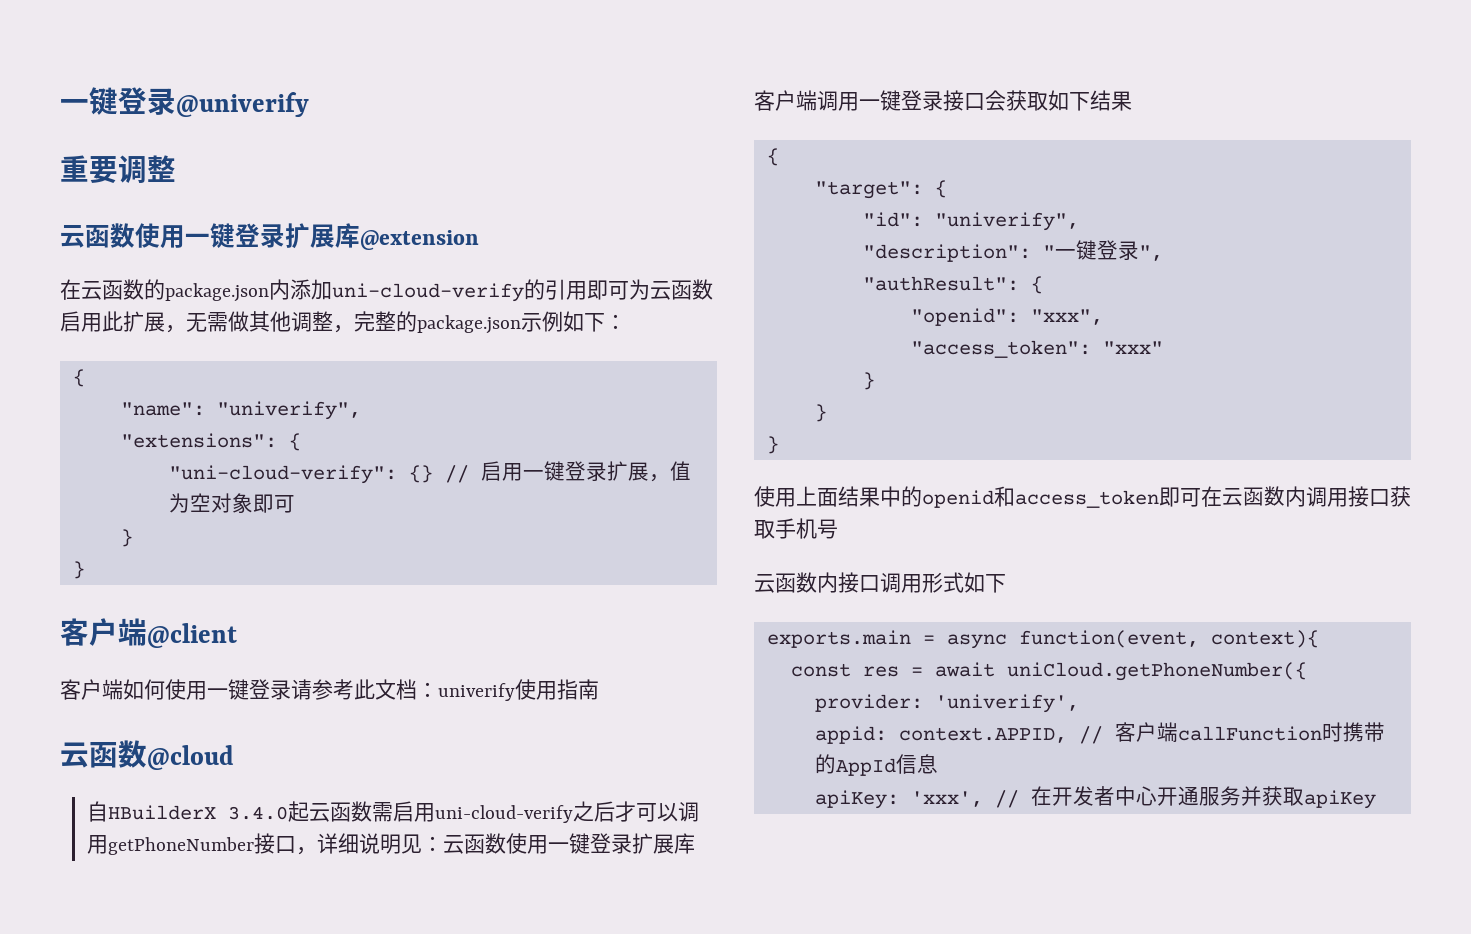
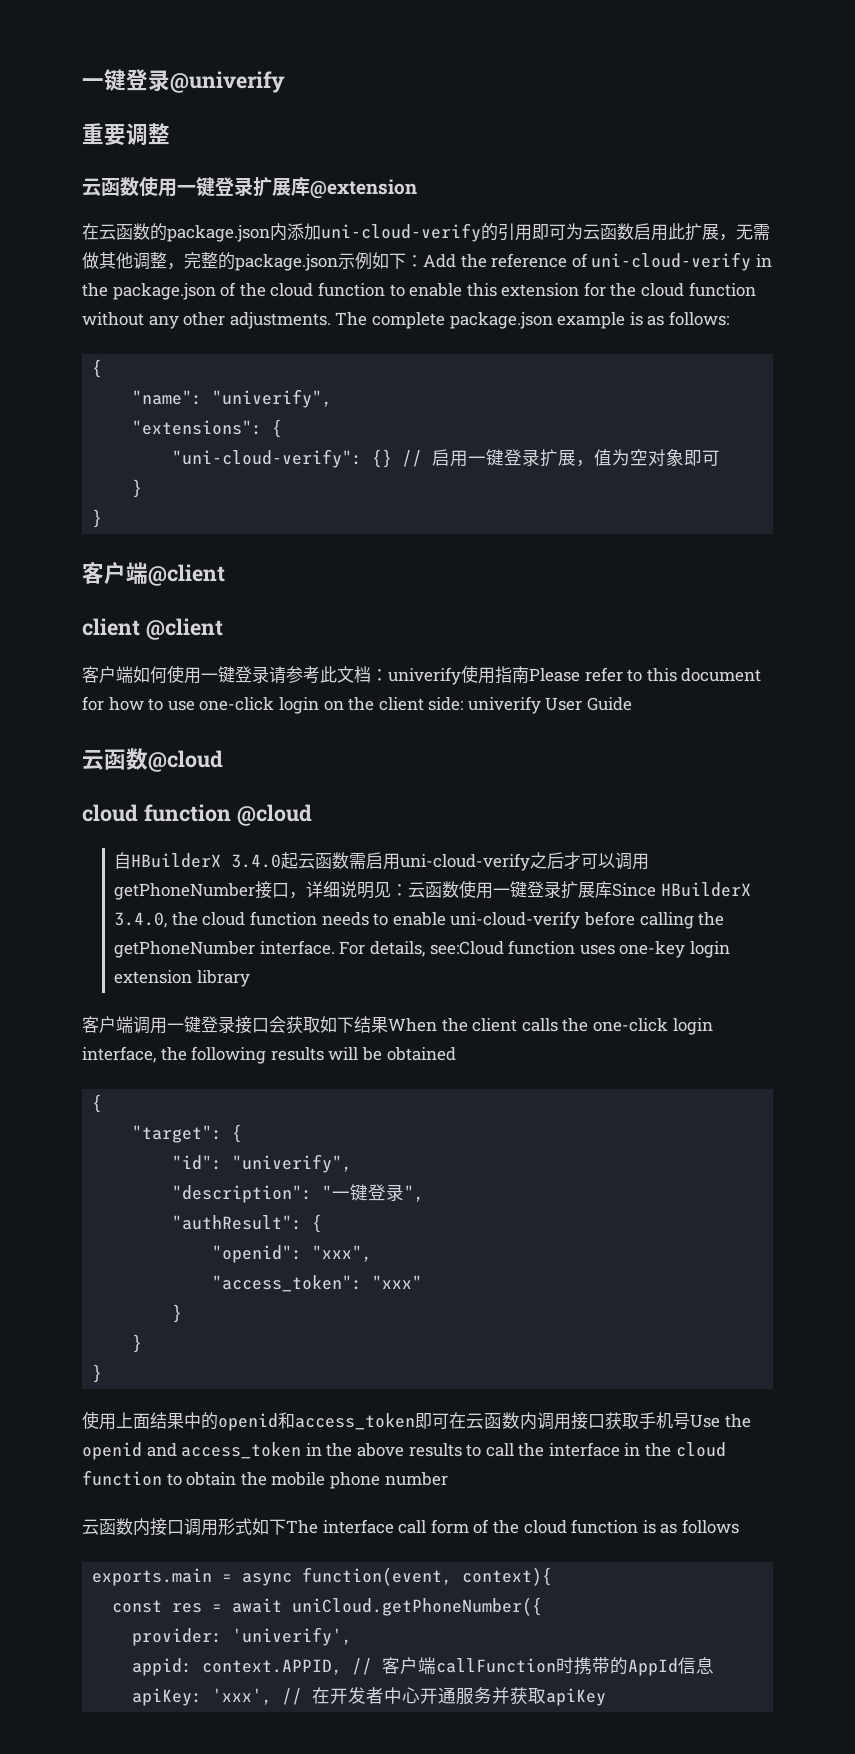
(626, 321) none -> [423,252,772,271] [82,282,756,300] [82,311,729,329] Add the reference of uni-cloud-verify in the package.json of the cloud function to enable this extension for the cloud function without any other adjustments. The complete package.json example is as follows:
(237, 635) none -> [82,618,223,640] // client @client
(599, 689) none -> [529,667,762,682] [82,696,633,714] Please refer to this document for how to use one-click login on the client side: univerify User Guide
(234, 757) none -> [82,804,312,826] // cloud function @cloud
(695, 843) none -> [612,882,751,897] [114,911,725,929] [114,940,731,958] [114,970,250,987] Since HBuilderX 3.4.0, the cloud function needs to enable uni-cloud-verify before calling the getPhoneNumber interface. For details, see:Cloud function uses one-key login extension library
(1132, 101) none -> [388,1018,713,1035] [82,1046,456,1064] When the client calls the one-click login interface, the following results will be obtained
(838, 529) none -> [690,1414,751,1428] [82,1442,726,1460] [82,1470,448,1489] Use the openid and access_token in the above results to call the interface in the cloud function to obtain the mobile phone number
(1006, 583) none -> [286,1519,739,1534] The interface call form of the cloud function is as follows

